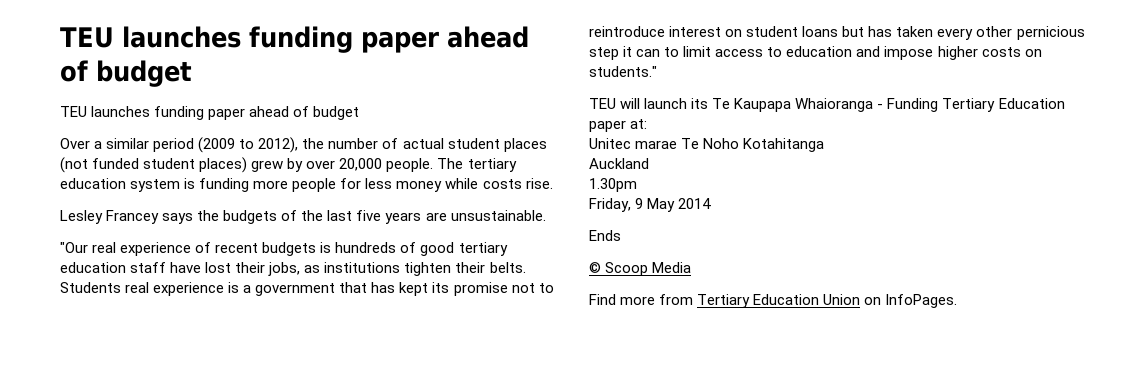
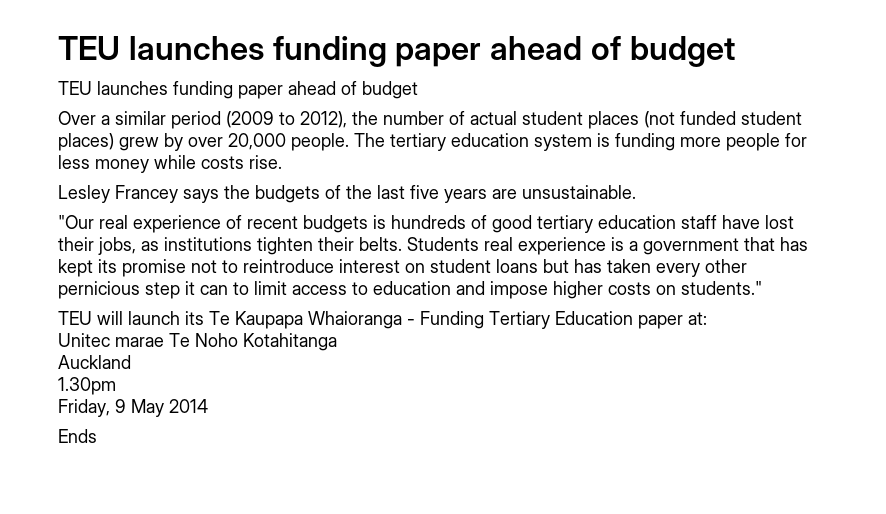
[589,262,692,276] [589,294,958,308] // © Scoop Media // Find more from Tertiary Education Union on InfoPages. -> (97, 436) none

